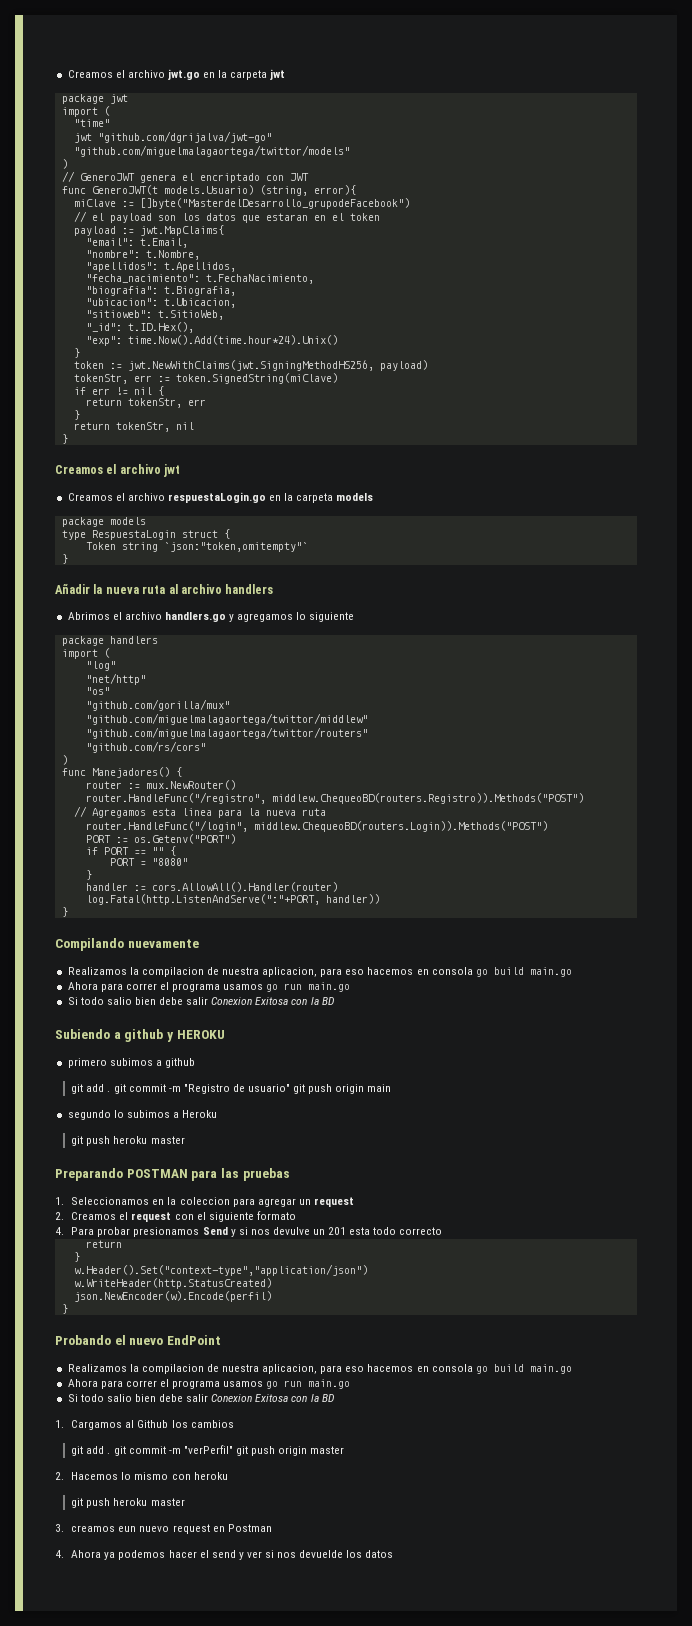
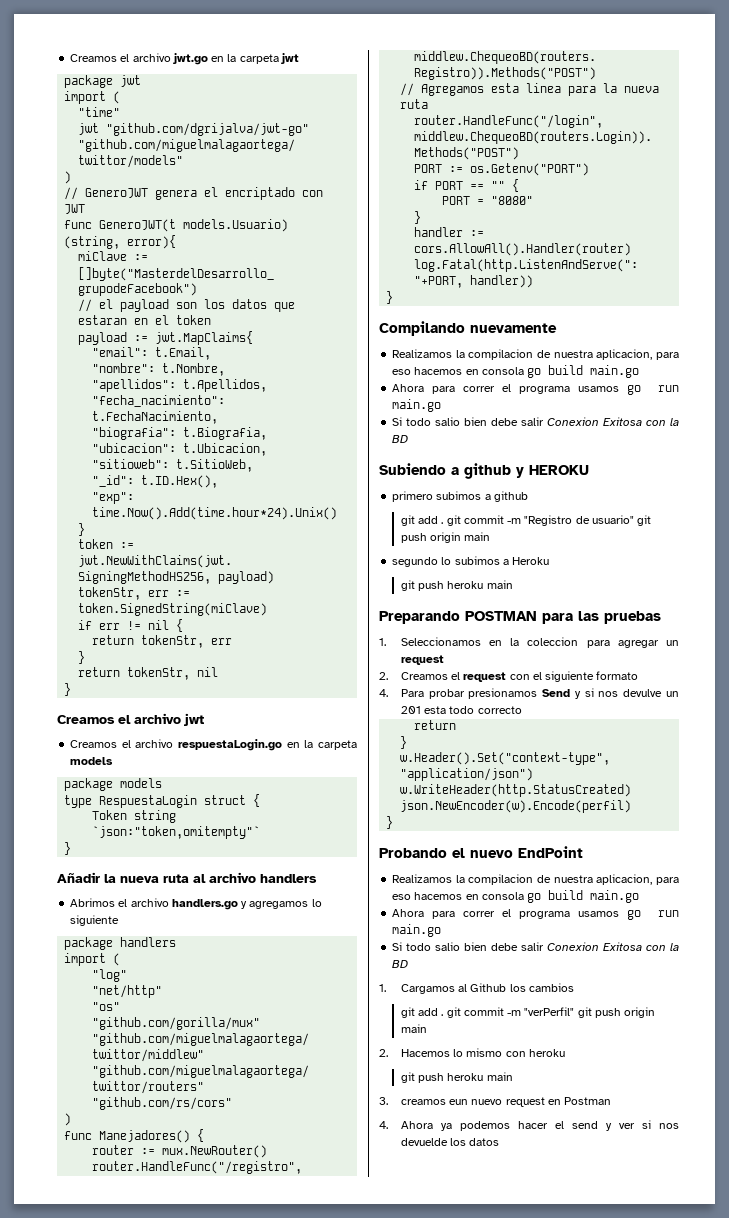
[150,1136,185,1144] master -> [486,580,513,589] main
[310,1446,345,1454] master -> [400,1024,427,1033] main
[150,1498,185,1506] master -> [486,1072,513,1081] main

